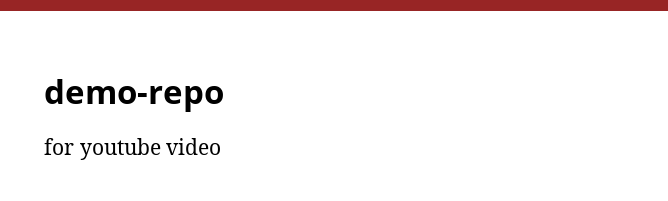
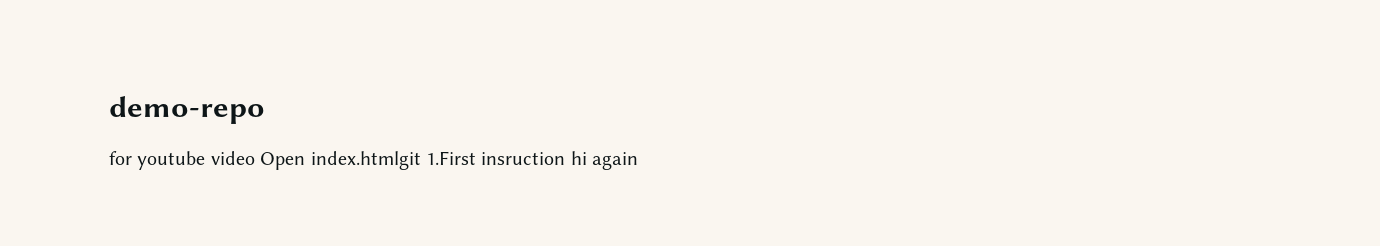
(222, 146) none -> [260,151,639,170] Open index.htmlgit 1.First insruction hi again

